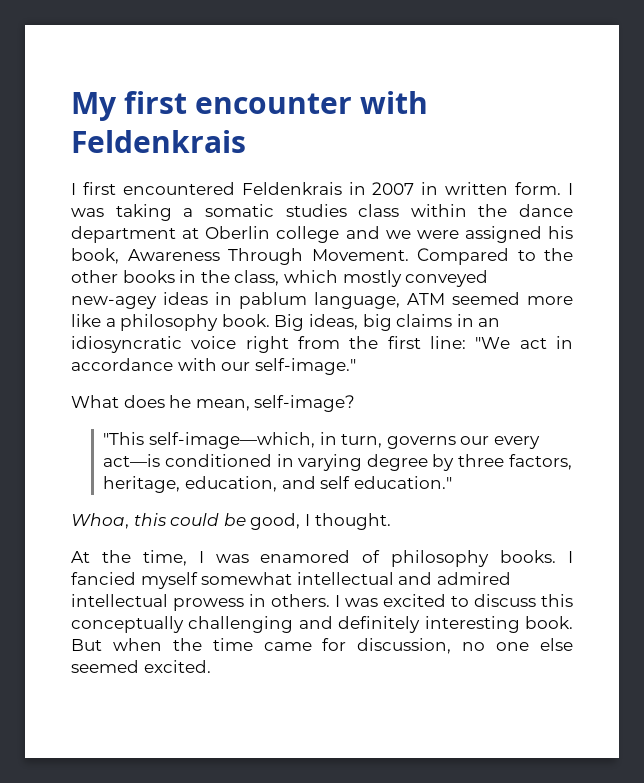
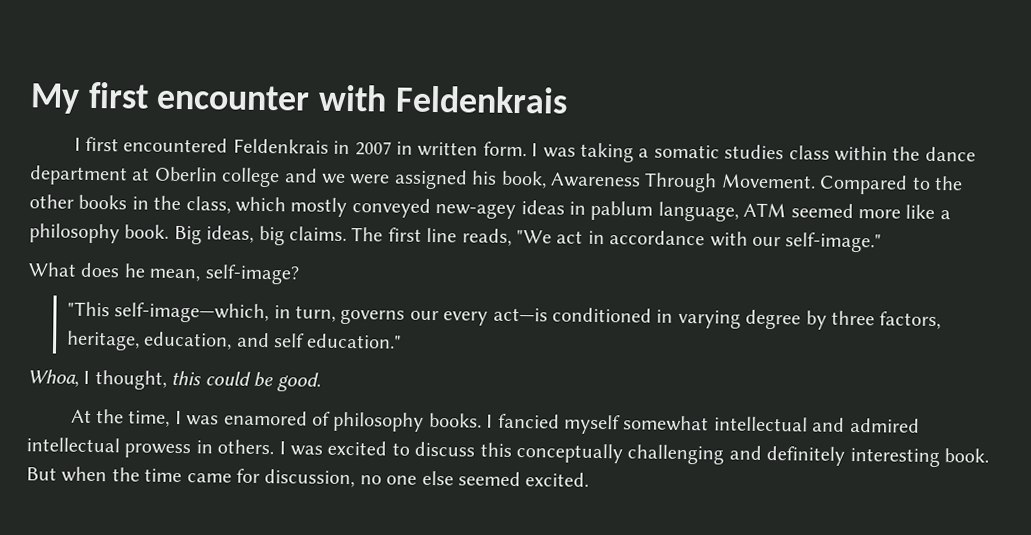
[396,314,501,327] [71,336,466,353] claims in an idiosyncratic voice right from the first line: -> [289,226,512,246] claims. The first line reads,
(129, 521) none -> [83,370,167,390] I thought,
[250,513,391,530] good, I thought. -> [277,372,322,392] good.

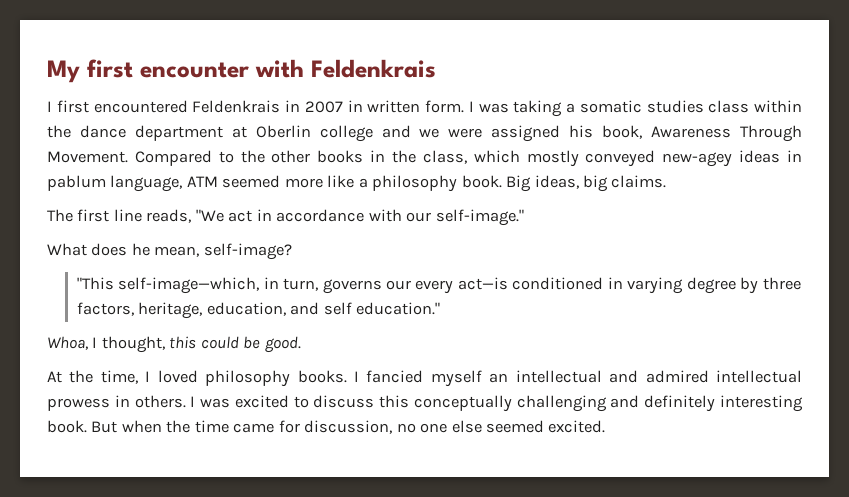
(347, 233) none -> (667, 181) //
[186,410,331,426] was enamored of -> [157,370,198,383] loved
[623,415,710,432] somewhat -> [489,373,509,383] an

